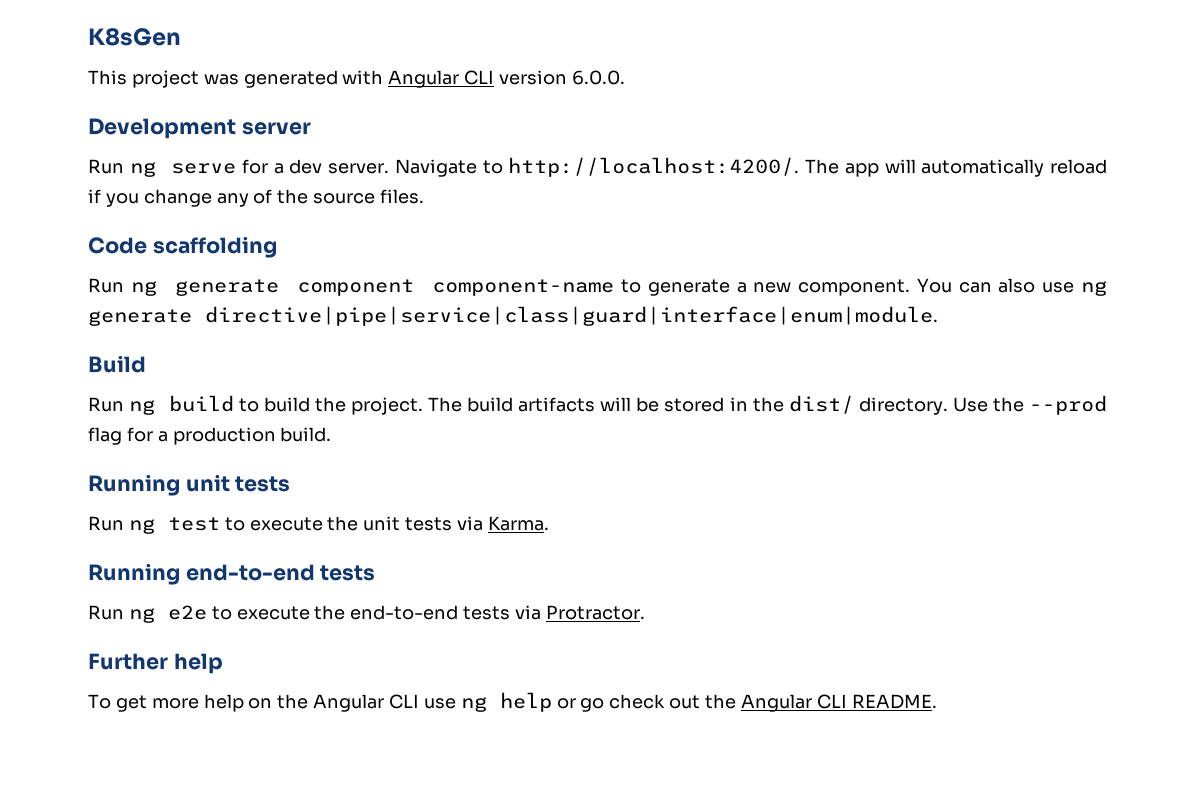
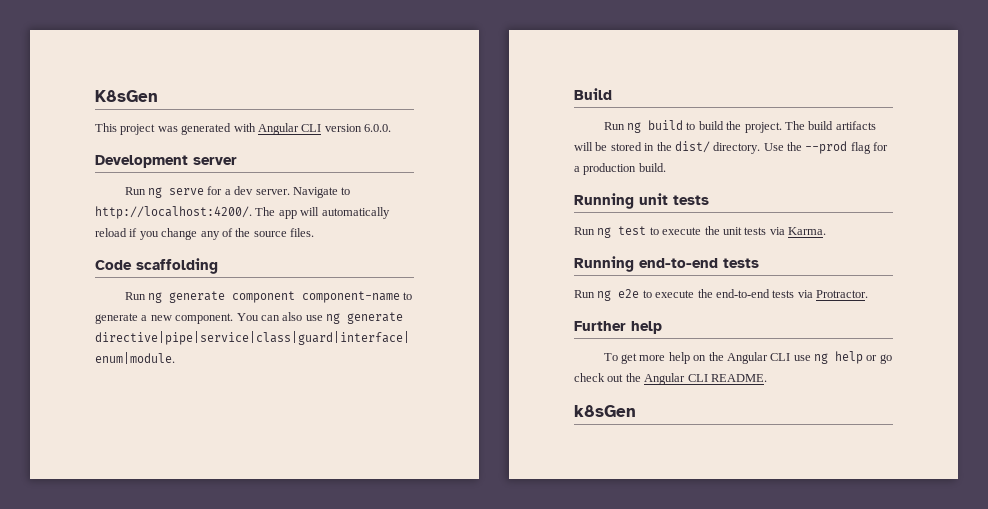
(937, 701) none -> [574,405,636,417] // k8sGen

